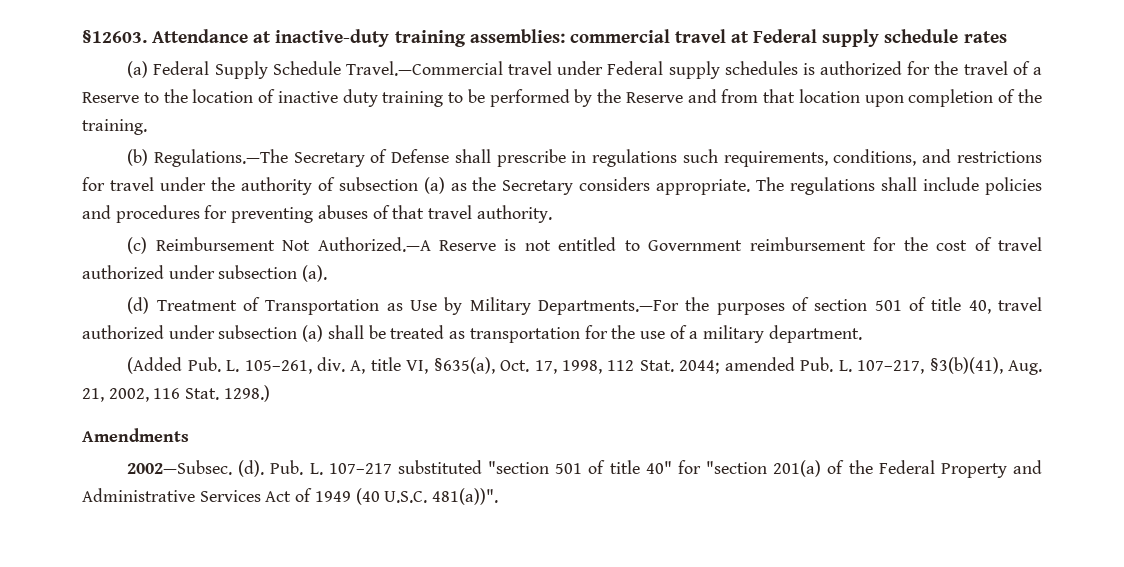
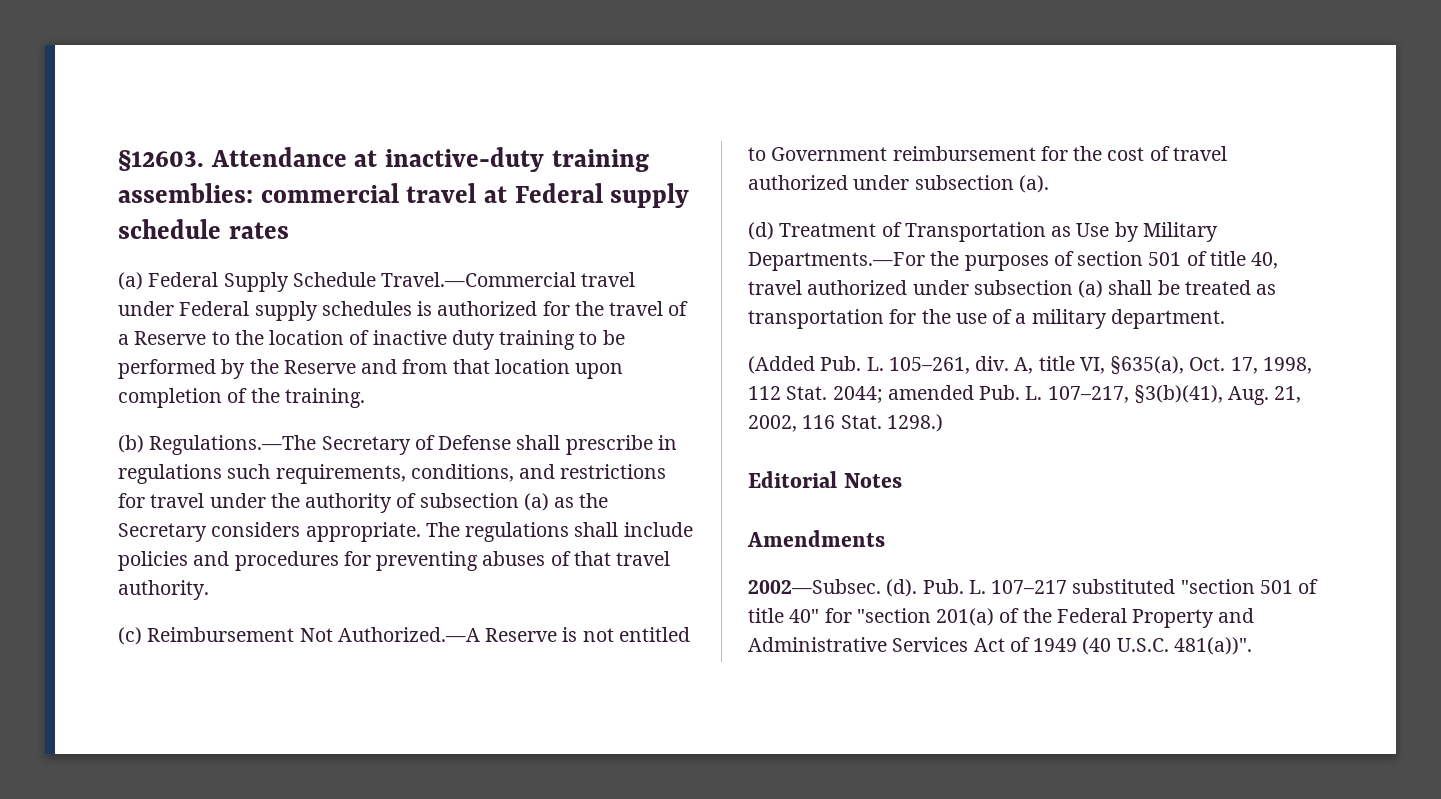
(270, 393) none -> [748,471,902,488] // Editorial Notes

